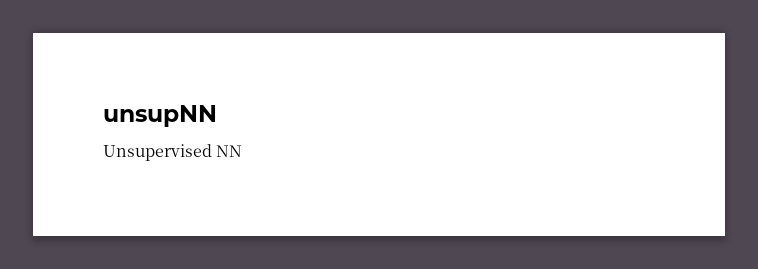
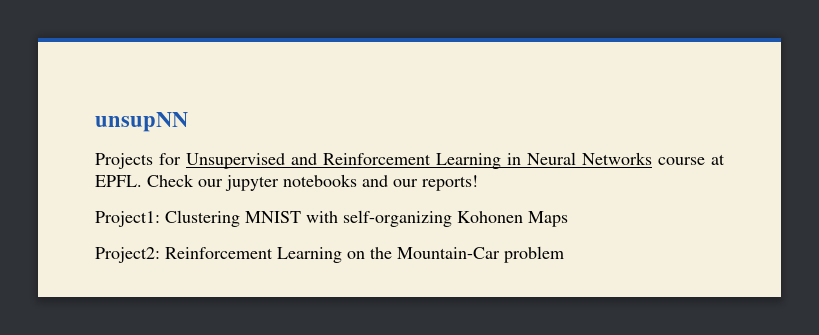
[103,144,243,161] Unsupervised NN -> [95,152,725,169] [95,174,478,191] [95,210,568,227] [95,246,564,263] Projects for Unsupervised and Reinforcement Learning in Neural Networks course at EPFL. Check our jupyter notebooks and our reports! // Project1: Clustering MNIST with self-organizing Kohonen Maps // Project2: Reinforcement Learning on the Mountain-Car problem

